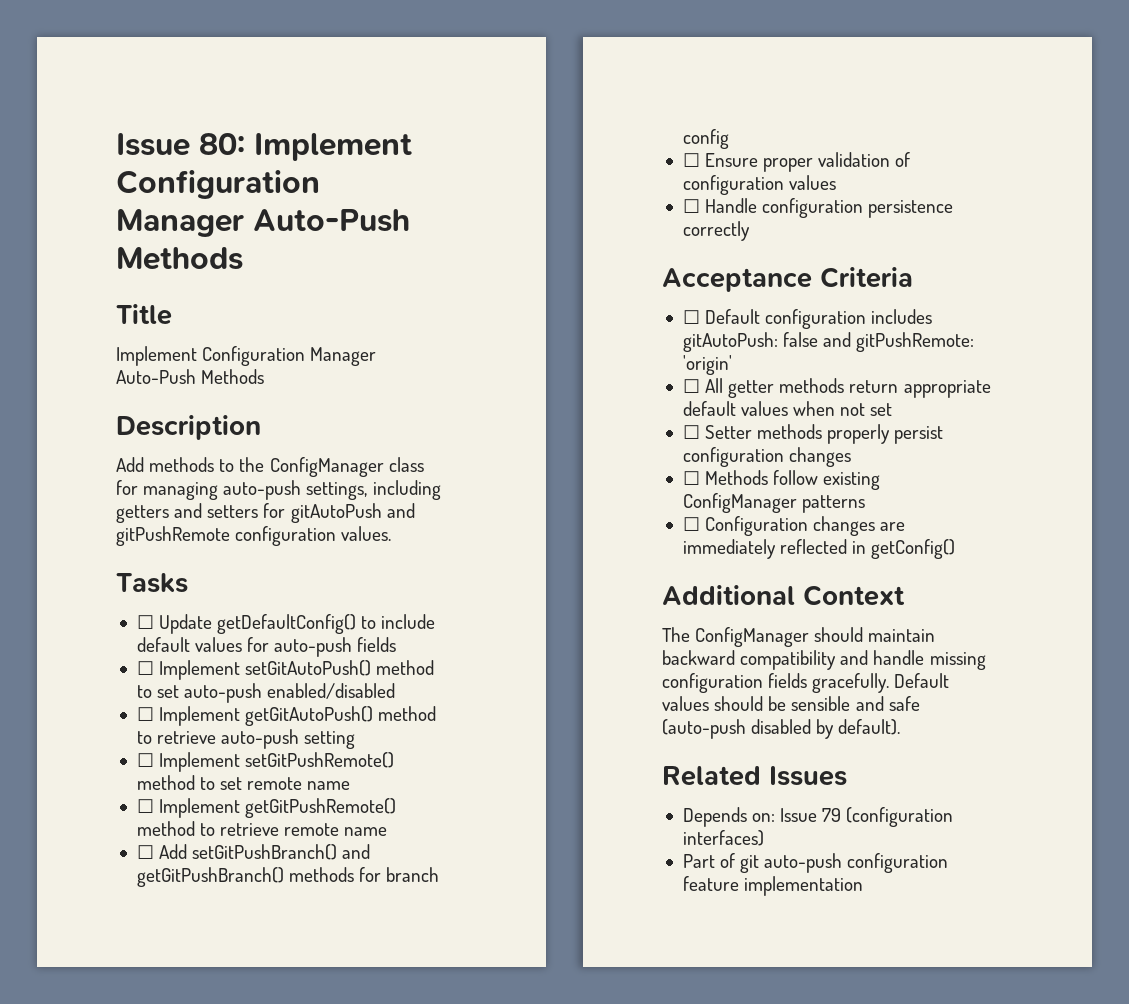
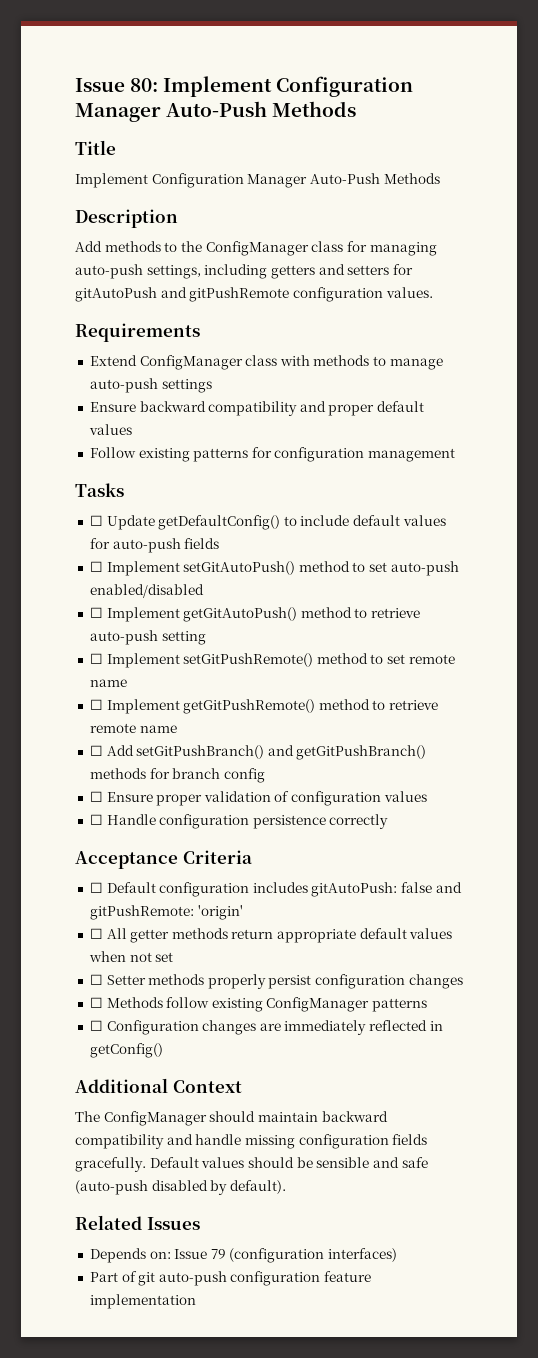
(392, 533) none -> [75,323,200,342] [89,355,443,370] [89,378,212,393] [89,401,425,416] [88,424,132,435] [89,447,456,462] // Requirements // Extend ConfigManager class with methods to manage auto-push settings // Ensure backward compatibility and proper default values // Follow existing patterns for configuration management

